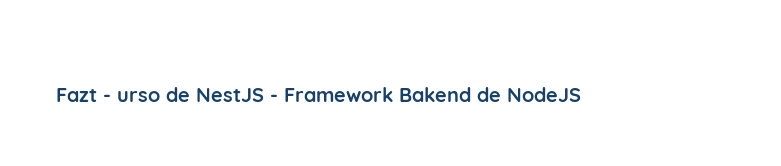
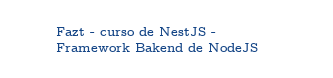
[117,91,160,102] urso -> [100,30,135,36] curso

